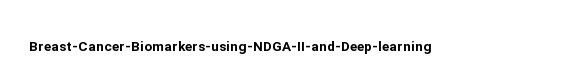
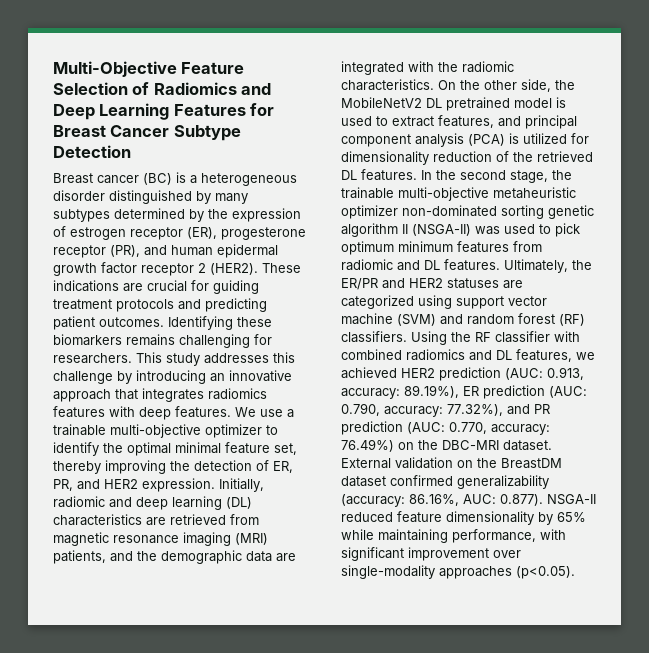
[29,41,432,54] Breast-Cancer-Biomarkers-using-NDGA-II-and-Deep-learning -> [53,61,245,77] [53,82,272,95] [53,103,275,120] [53,125,241,141] [53,145,131,158] [53,172,297,186] [53,190,248,204] [53,208,301,222] [53,226,306,240] [53,244,278,258] [53,262,301,276] [53,280,259,294] [53,298,267,312] [53,316,272,330] [53,334,272,348] [53,352,295,366] [53,370,292,384] [53,388,267,402] [53,406,294,420] [53,424,278,438] [53,442,297,456] [53,460,293,474] [53,478,264,492] [53,496,252,510] [53,514,259,526] [53,532,268,546] [53,550,296,564] [341,61,514,75] [341,79,575,92] [341,97,566,111] [341,115,577,129] [341,133,589,147] [341,151,593,165] [341,169,572,183] [341,187,576,201] [341,205,594,219] [341,223,580,237] [341,241,542,255] [341,259,592,273] [341,278,523,290] [341,295,547,309] [341,313,585,326] [341,331,580,345] [341,349,595,362] [341,367,584,381] [341,385,587,399] [341,403,550,417] [341,421,550,435] [341,439,552,452] [341,457,562,469] [341,475,549,489] [341,494,596,507] [341,511,586,525] [341,529,566,543] [341,547,521,561] [341,565,575,579] Multi-Objective Feature Selection of Radiomics and Deep Learning Features for Breast Cancer Subtype Detection // Breast cancer (BC) is a heterogeneous disorder distinguished by many subtypes determined by the expression of estrogen receptor (ER), progesterone receptor (PR), and human epidermal growth factor receptor 2 (HER2). These indications are crucial for guiding treatment protocols and predicting patient outcomes. Identifying these biomarkers remains challenging for researchers. This study addresses this challenge by introducing an innovative approach that integrates radiomics features with deep features. We use a trainable multi-objective optimizer to identify the optimal minimal feature set, thereby improving the detection of ER, PR, and HER2 expression. Initially, radiomic and deep learning (DL) characteristics are retrieved from magnetic resonance imaging (MRI) patients, and the demographic data are integrated with the radiomic characteristics. On the other side, the MobileNetV2 DL pretrained model is used to extract features, and principal component analysis (PCA) is utilized for dimensionality reduction of the retrieved DL features. In the second stage, the trainable multi-objective metaheuristic optimizer non-dominated sorting genetic algorithm II (NSGA-II) was used to pick optimum minimum features from radiomic and DL features. Ultimately, the ER/PR and HER2 statuses are categorized using support vector machine (SVM) and random forest (RF) classifiers. Using the RF classifier with combined radiomics and DL features, we achieved HER2 prediction (AUC: 0.913, accuracy: 89.19%), ER prediction (AUC: 0.790, accuracy: 77.32%), and PR prediction (AUC: 0.770, accuracy: 76.49%) on the DBC-MRI dataset. External validation on the BreastDM dataset confirmed generalizability (accuracy: 86.16%, AUC: 0.877). NSGA-II reduced feature dimensionality by 65% while maintaining performance, with significant improvement over single-modality approaches (p<0.05).

